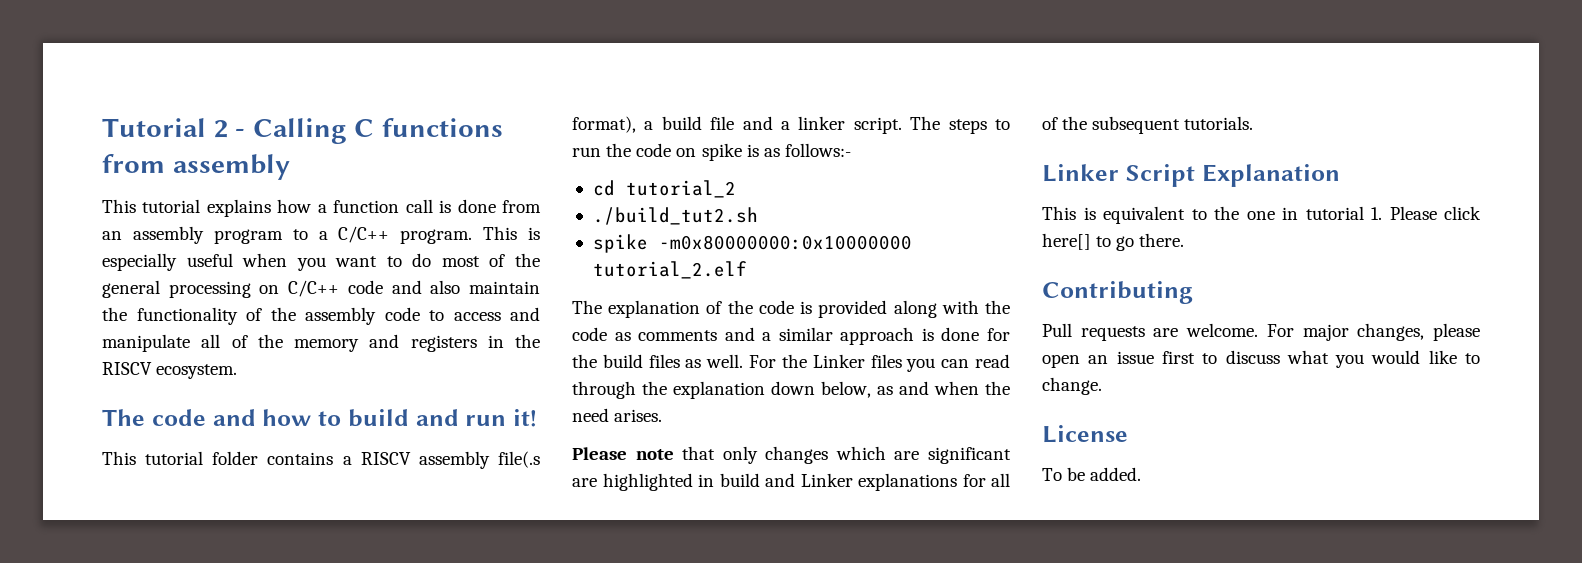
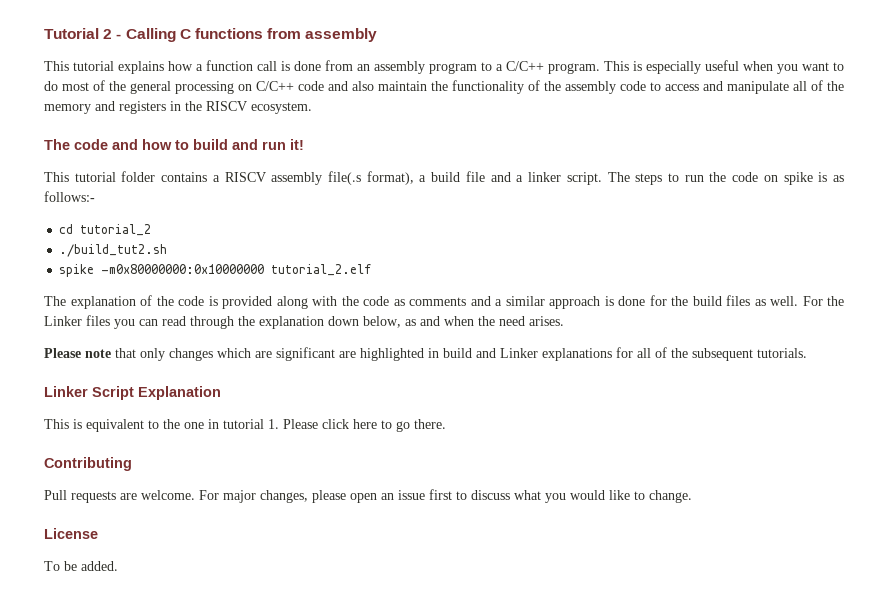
[1042,233,1091,250] here[] -> [353,419,377,429] here

